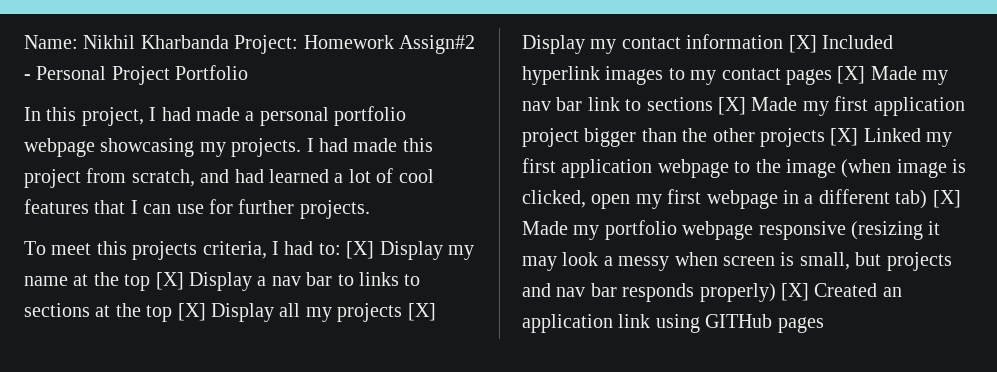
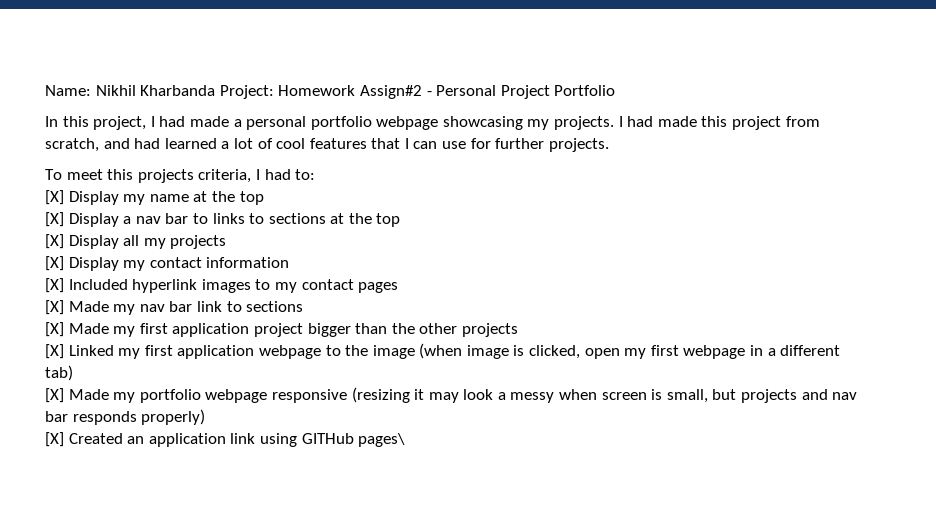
(341, 249) none -> (316, 174) //
(151, 282) none -> (264, 198) //
(173, 313) none -> (401, 220) //
(403, 312) none -> (227, 242) //
(784, 41) none -> (290, 262) //
(832, 77) none -> (399, 287) //
(713, 104) none -> (304, 306) //
(825, 137) none -> (518, 330) //
(928, 199) none -> (73, 373) //
(776, 292) none -> (206, 417) //
[777,317,824,333] pages -> [358,433,406,447] pages\

